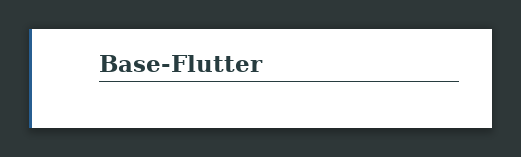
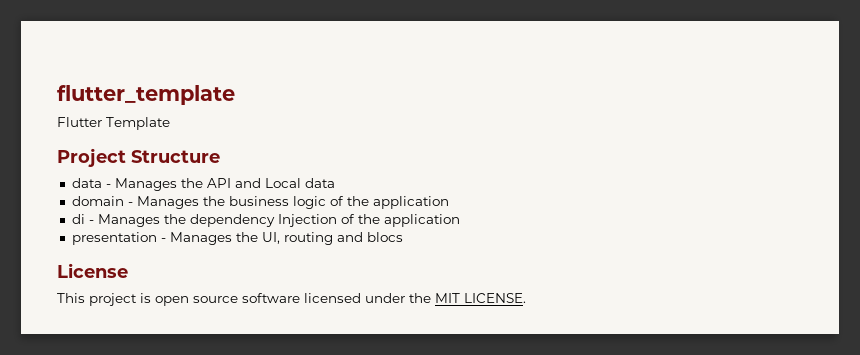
[99,55,263,72] Base-Flutter -> [57,85,235,105] [57,117,170,130] [57,148,220,167] [71,178,335,191] [71,196,449,209] [71,214,460,227] [71,232,403,245] [57,263,128,278] [57,293,526,306] flutter_template // Flutter Template // Project Structure // data - Manages the API and Local data // domain - Manages the business logic of the application // di - Manages the dependency Injection of the application // presentation - Manages the UI, routing and blocs // License // This project is open source software licensed under the MIT LICENSE.

